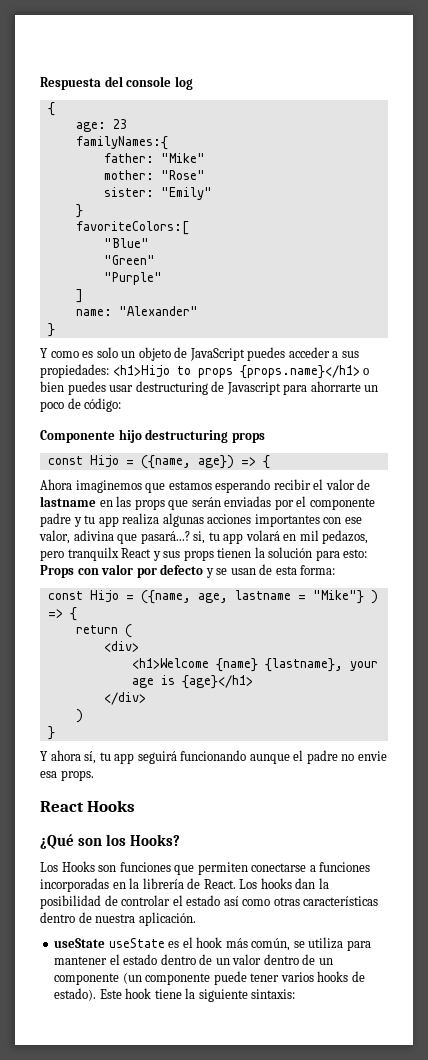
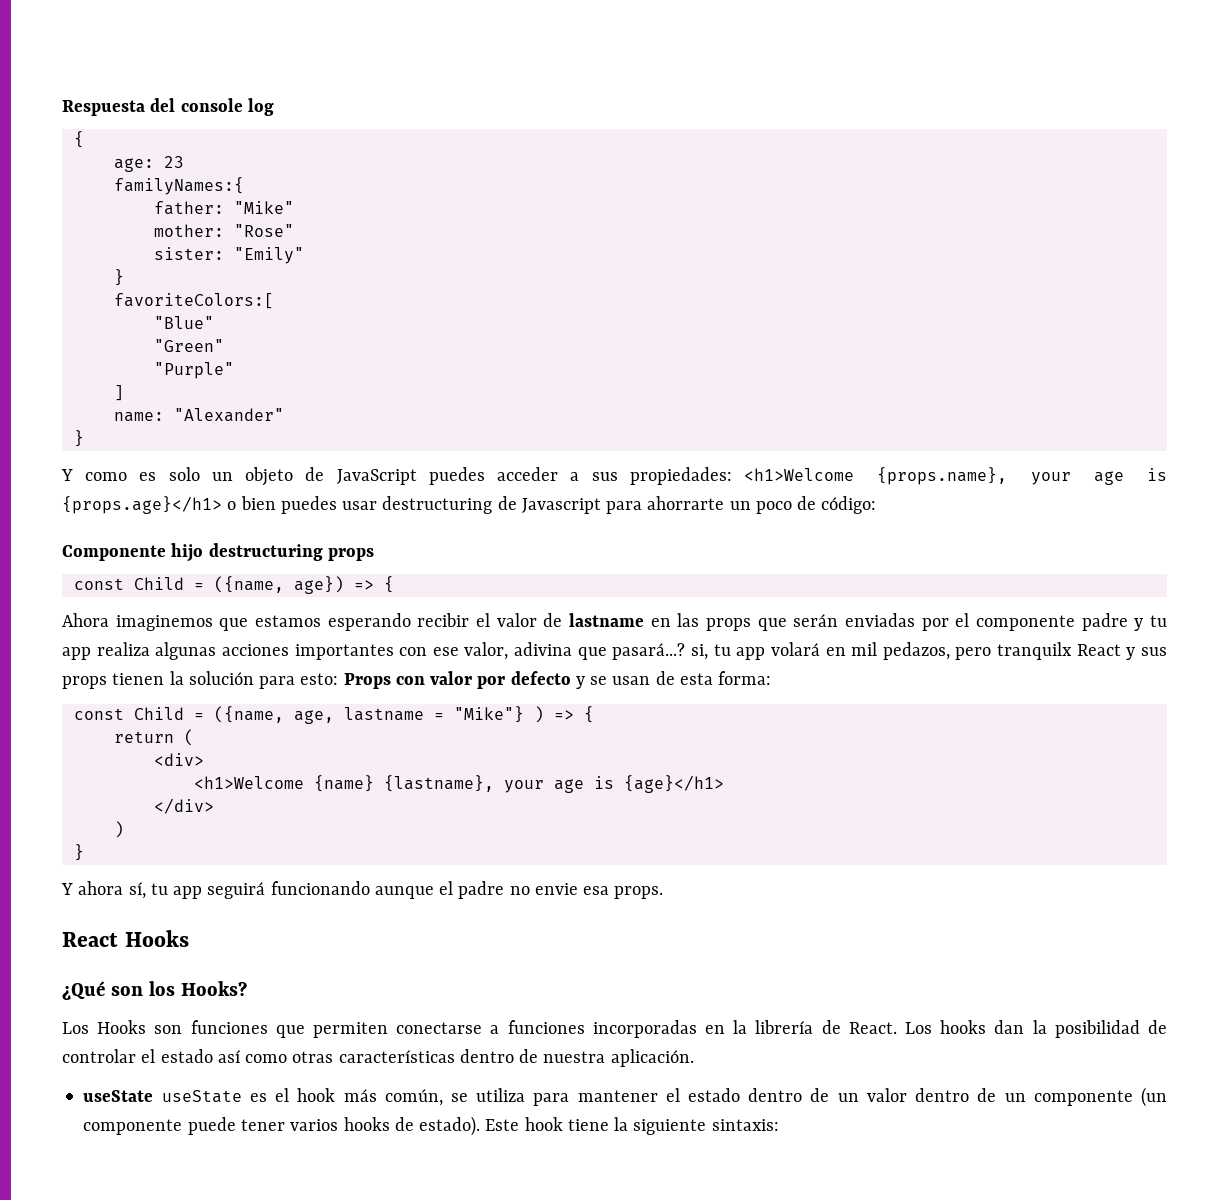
[112,365,360,379] <h1>Hijo to props {props.name}</h1> -> [744,467,1167,485] [62,496,222,514] <h1>Welcome {props.name}, your age is {props.age}</h1>
[89,455,119,468] Hijo -> [133,577,184,590] Child
[89,590,119,603] Hijo -> [133,707,184,720] Child

